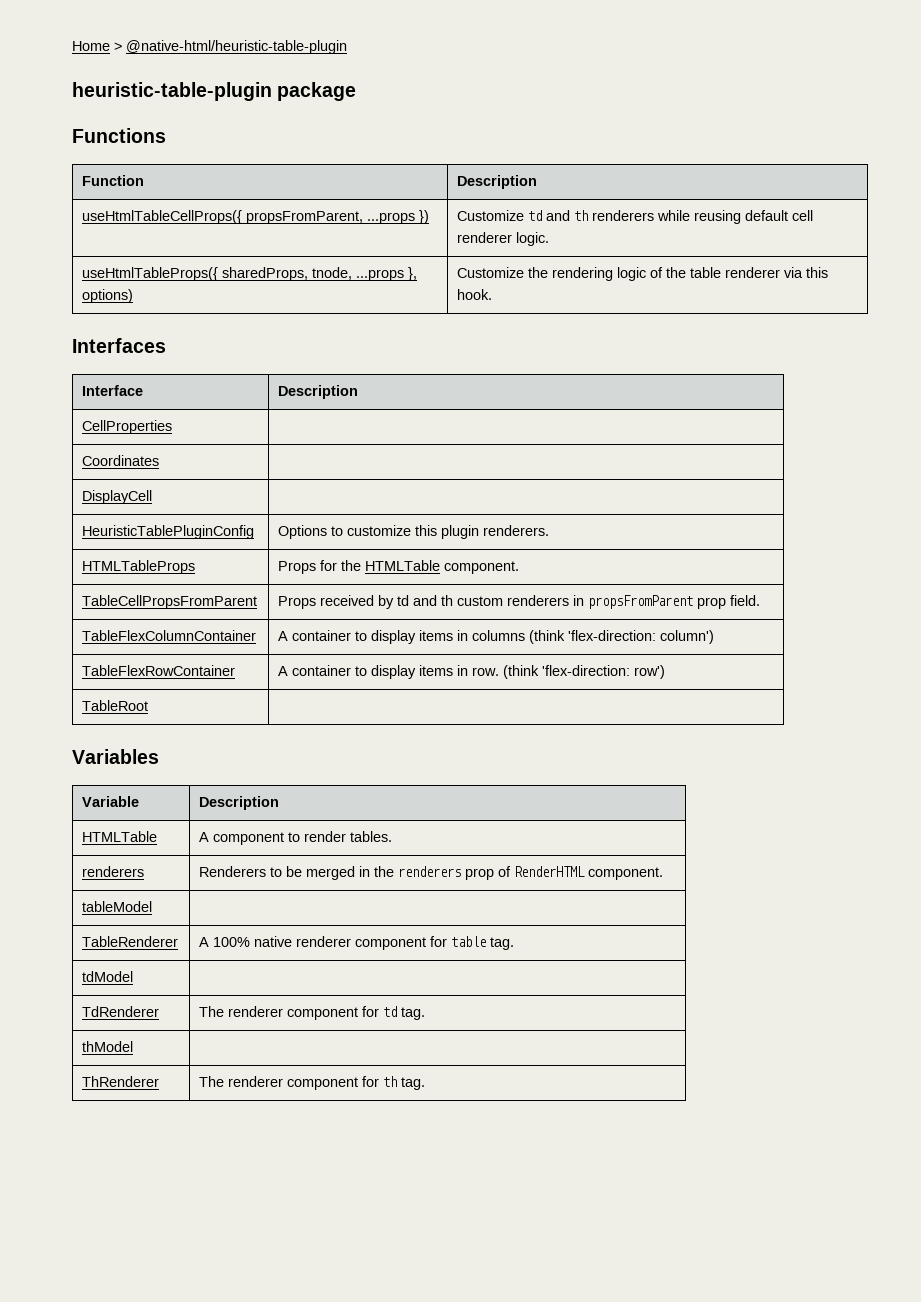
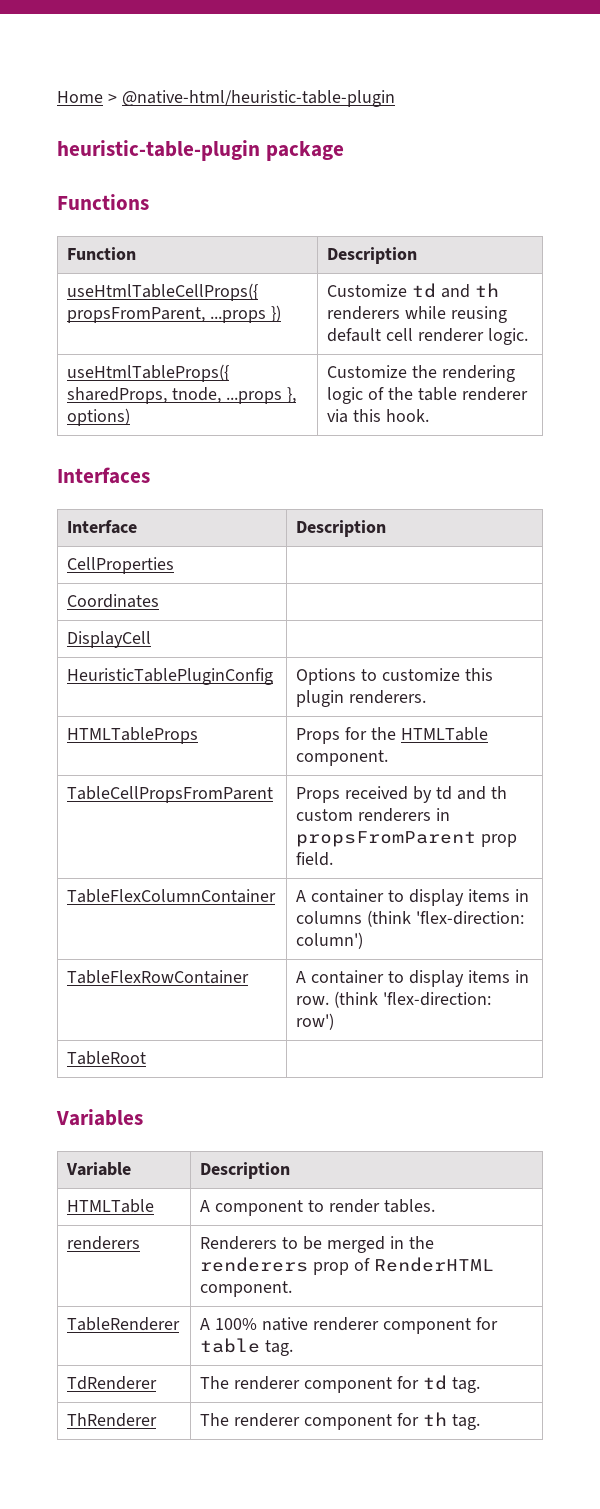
[82,901,153,912] // tableModel | -> (293, 1289) none
[82,971,134,982] // tdModel | -> (294, 1348) none
[82,1041,134,1052] // thModel | -> (480, 1385) none

